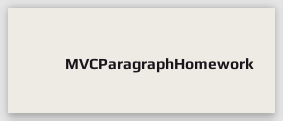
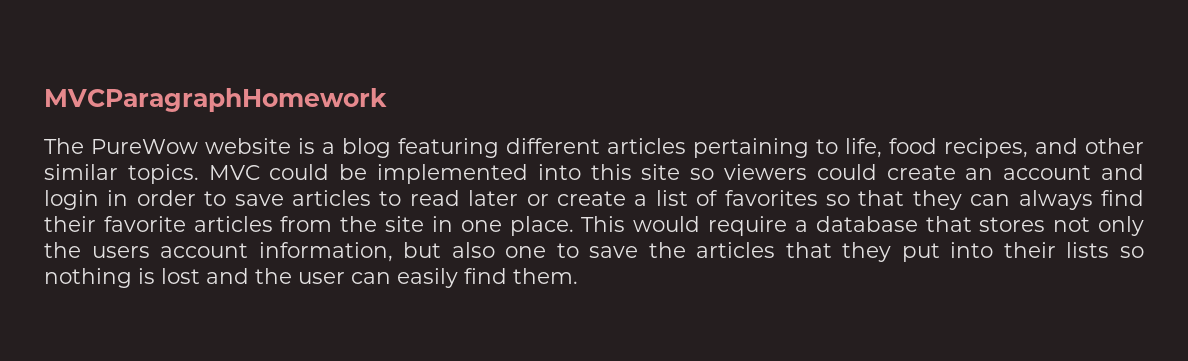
(254, 65) none -> [44,138,1144,158] [44,164,1144,184] [44,190,1144,210] [44,216,1145,236] [44,242,1144,262] [44,268,578,288] // The PureWow website is a blog featuring different articles pertaining to life, food recipes, and other similar topics. MVC could be implemented into this site so viewers could create an account and login in order to save articles to read later or create a list of favorites so that they can always find their favorite articles from the site in one place. This would require a database that stores not only the users account information, but also one to save the articles that they put into their lists so nothing is lost and the user can easily find them.

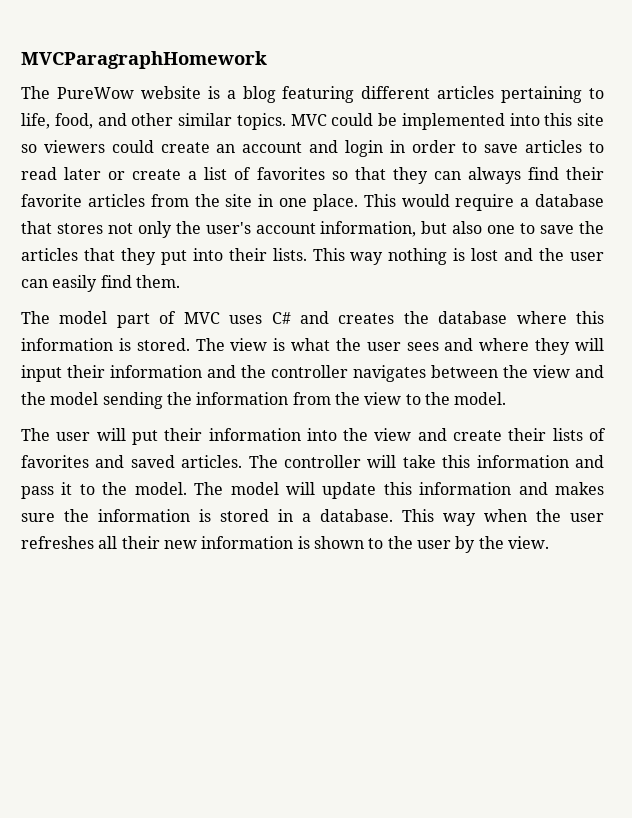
[889,138,1028,158] food recipes, -> [54,113,93,129] food,
[91,246,150,258] users -> [205,222,251,234] user's
[1066,242,1144,258] lists so -> [272,248,384,265] lists. This way
(578, 276) none -> [21,311,604,328] [21,338,605,355] [21,365,604,382] [21,392,507,409] [21,428,606,445] [21,455,605,468] [21,482,605,499] [21,509,604,526] [21,536,549,553] // The model part of MVC uses C# and creates the database where this information is stored. The view is what the user sees and where they will input their information and the controller navigates between the view and the model sending the information from the view to the model. // The user will put their information into the view and create their lists of favorites and saved articles. The controller will take this information and pass it to the model. The model will update this information and makes sure the information is stored in a database. This way when the user refreshes all their new information is shown to the user by the view.

